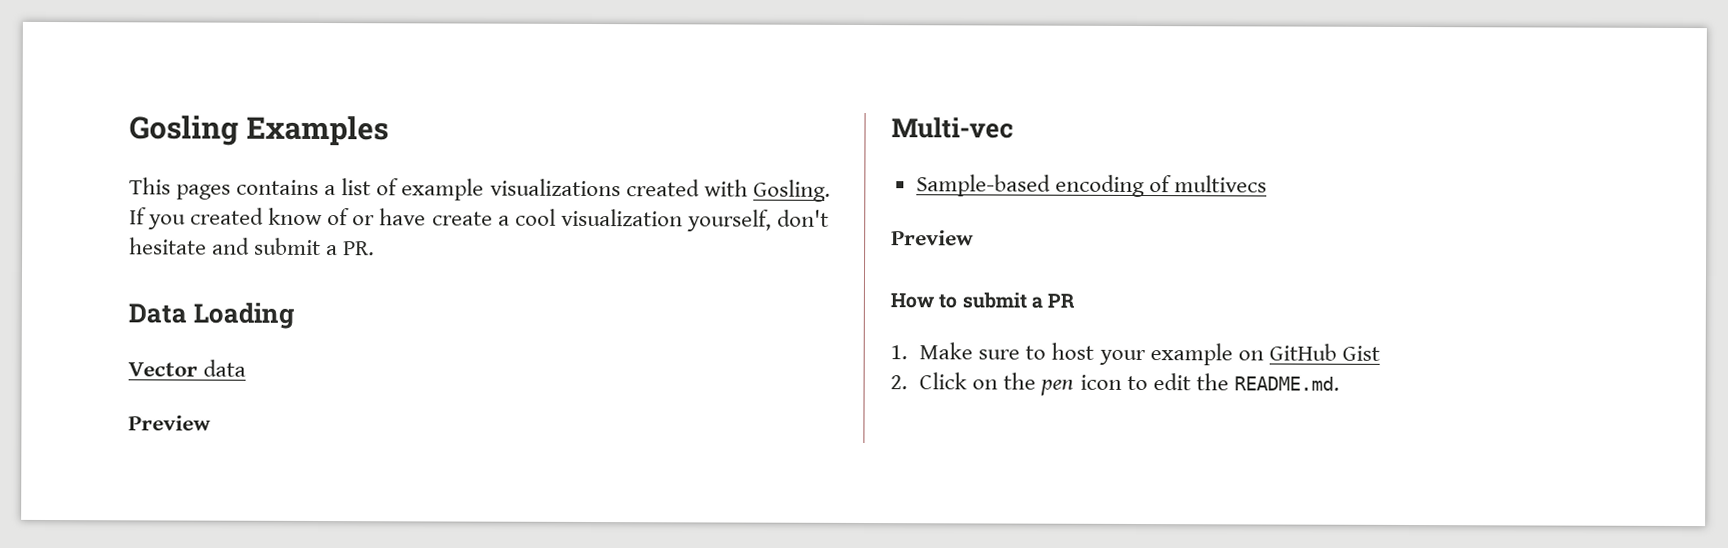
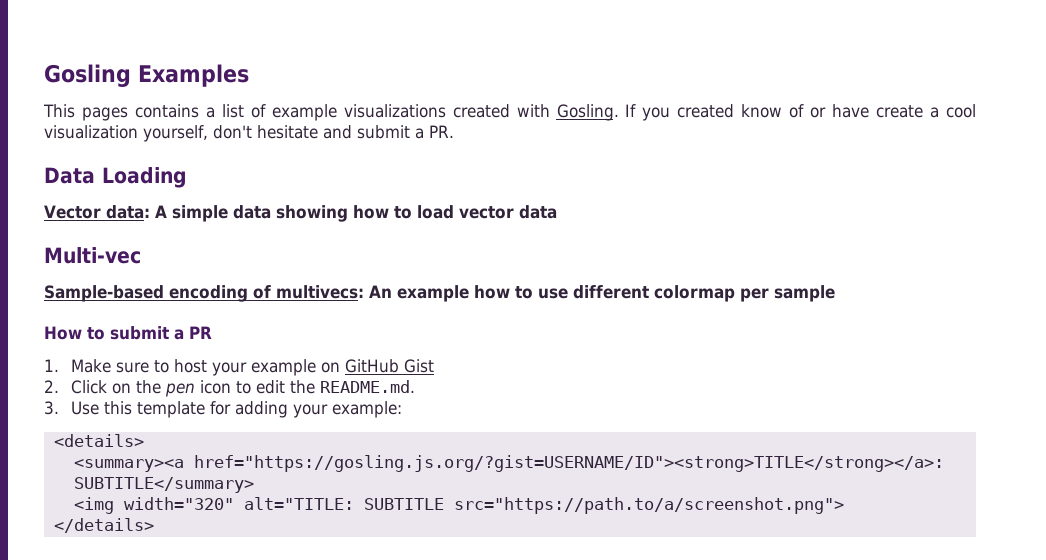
[203,359,247,377] [128,415,211,431] [891,117,1014,139] [915,174,1267,198] [891,230,974,246] data // Preview // Multi-vec // Sample-based encoding of multivecs // Preview -> [105,205,557,222] [44,247,141,264] [44,285,835,302] data: A simple data showing how to load vector data // Multi-vec // Sample-based encoding of multivecs: An example how to use different colormap per sample
(1340, 383) none -> [44,401,403,418] [53,434,144,447] [73,455,944,472] [73,477,254,493] [73,497,844,514] [53,518,154,533] // 3. Use this template for adding your example: // <details> // <summary><a href="https://gosling.js.org/?gist=USERNAME/ID"><strong>TITLE</strong></a>: SUBTITLE</summary> // <img width="320" alt="TITLE: SUBTITLE src="https://path.to/a/screenshot.png"> // </details>

